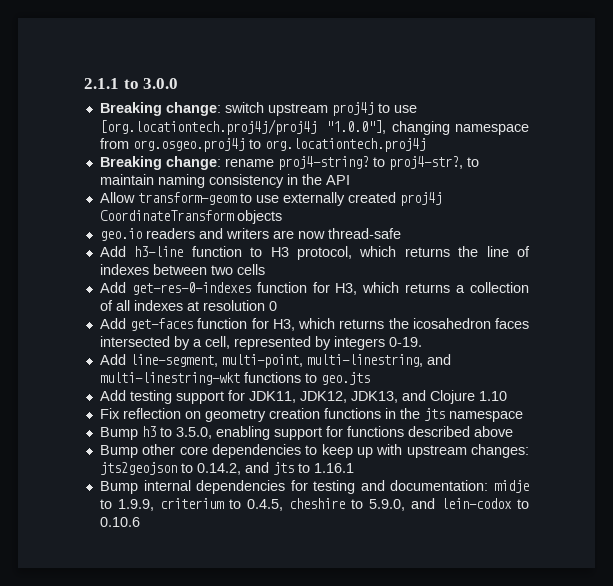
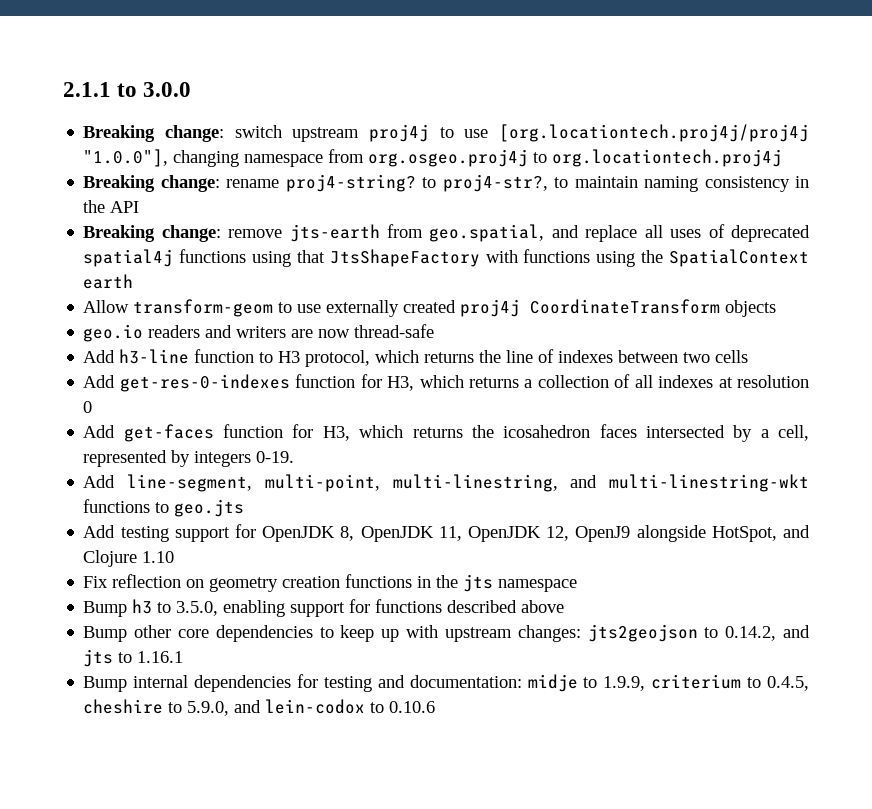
(350, 180) none -> [83,224,810,242] [83,249,810,267] [83,274,134,289] // Breaking change: remove jts-earth from geo.spatial, and replace all uses of deprecated spatial4j functions using that JtsShapeFactory with functions using the SpatialContext earth
[248,391,398,403] JDK11, JDK12, JDK13, -> [262,525,777,542] OpenJDK 8, OpenJDK 11, OpenJDK 12, OpenJ9 alongside HotSpot,

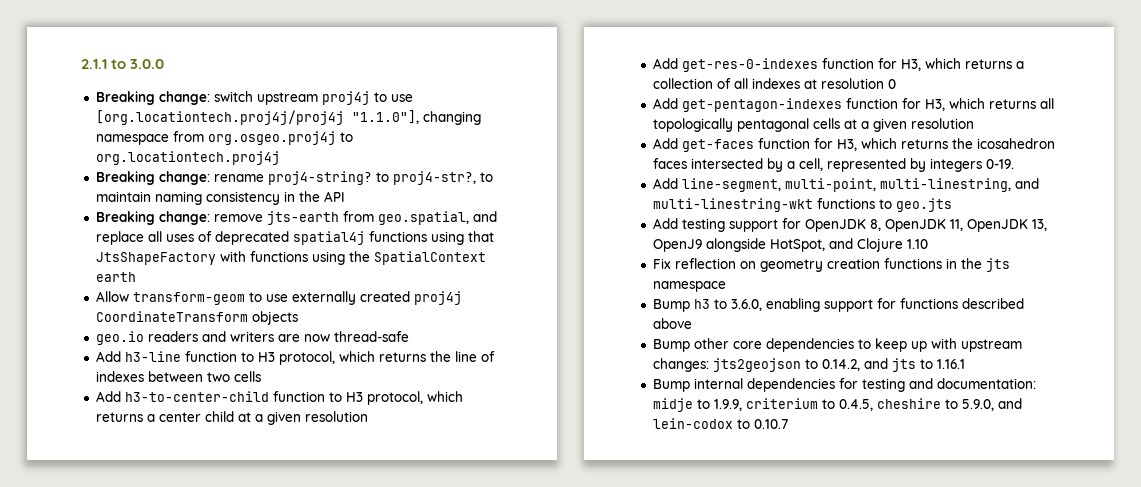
[83,149,169,167] "1.0.0"], -> [351,110,419,124] "1.1.0"],
(749, 356) none -> [95,391,463,405] [95,411,368,425] // Add h3-to-center-child function to H3 protocol, which returns a center child at a given resolution
(93, 407) none -> [652,98,1054,112] [652,118,974,132] // Add get-pentagon-indexes function for H3, which returns all topologically pentagonal cells at a given resolution
[546,526,570,541] 12, -> [1031,219,1047,231] 13,
[176,601,219,616] 3.5.0, -> [730,299,762,311] 3.6.0,
[389,701,436,713] 0.10.6 -> [753,419,788,429] 0.10.7

